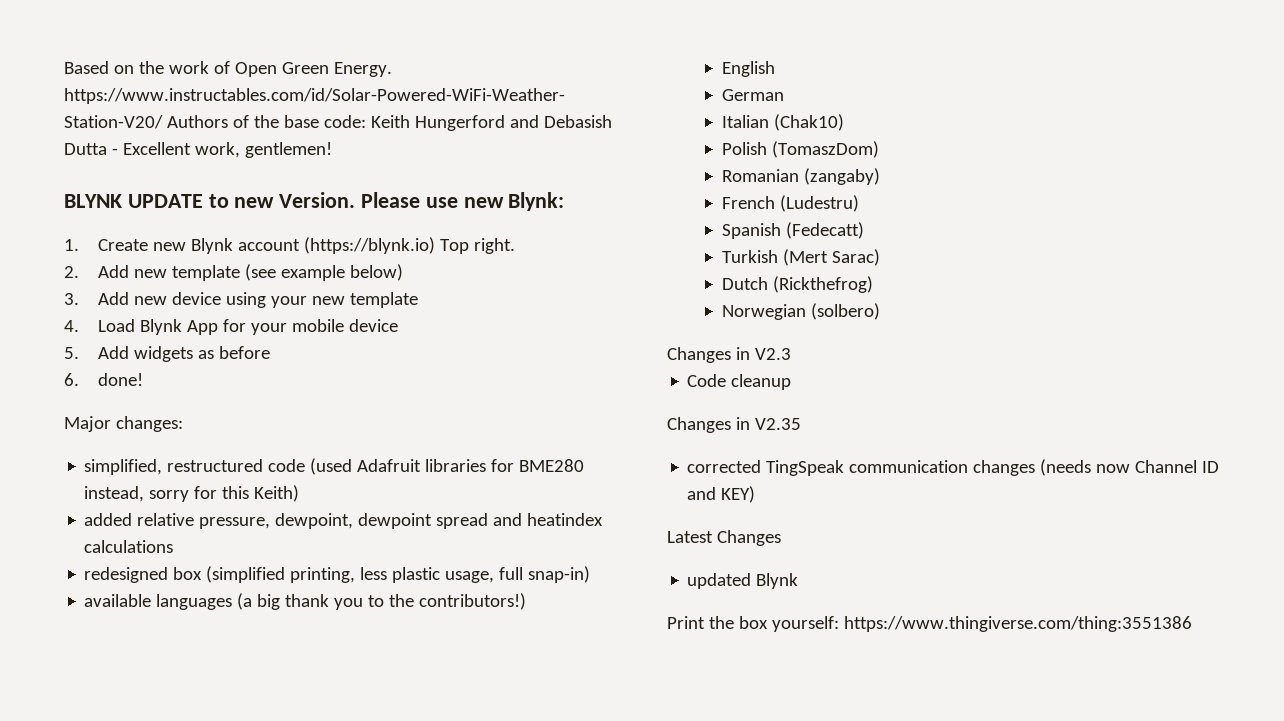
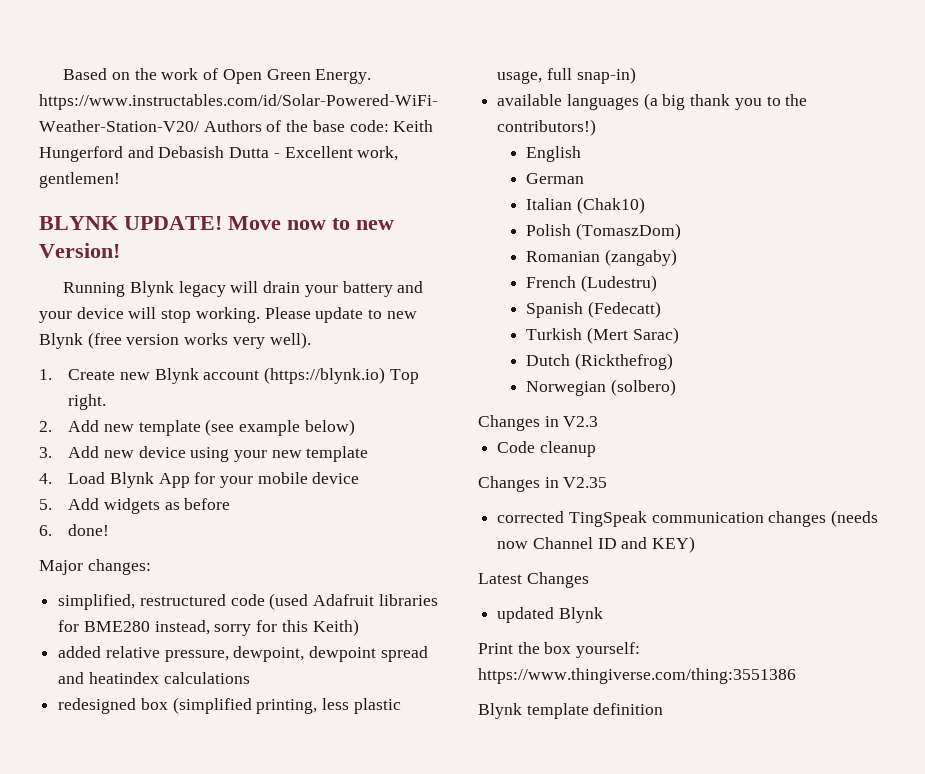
[127,192,565,211] UPDATE to new Version. Please use new Blynk: -> [124,216,394,230] [39,243,120,258] [63,281,424,297] [39,307,417,323] [39,332,311,349] UPDATE! Move now to new Version! // Running Blynk legacy will drain your battery and your device will stop working. Please update to new Blynk (free version works very well).
(1192, 624) none -> [478,703,664,719] // Blynk template definition

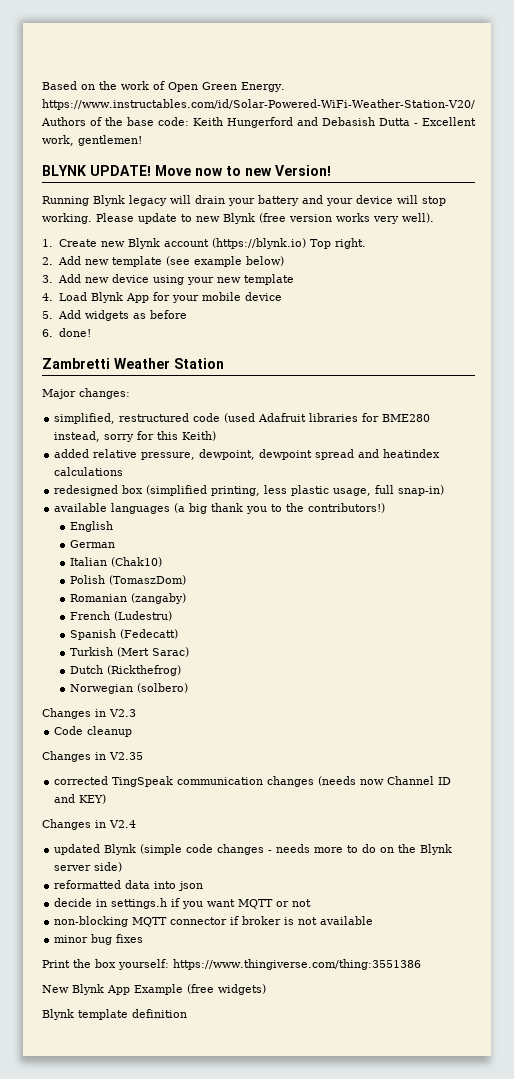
(110, 530) none -> [42,358,224,369] // Zambretti Weather Station
[478,572,589,588] Latest Changes -> [42,819,136,830] Changes in V2.4
(603, 615) none -> [140,844,453,855] [54,862,123,872] [54,880,204,891] [54,898,312,909] [54,916,374,927] [54,934,144,945] (simple code changes - needs more to do on the Blynk server side) // reformatted data into json // decide in settings.h if you want MQTT or not // non-blocking MQTT connector if broker is not available // minor bug fixes
(796, 676) none -> [42,984,266,995] // New Blynk App Example (free widgets)

